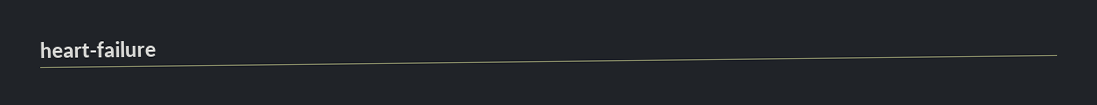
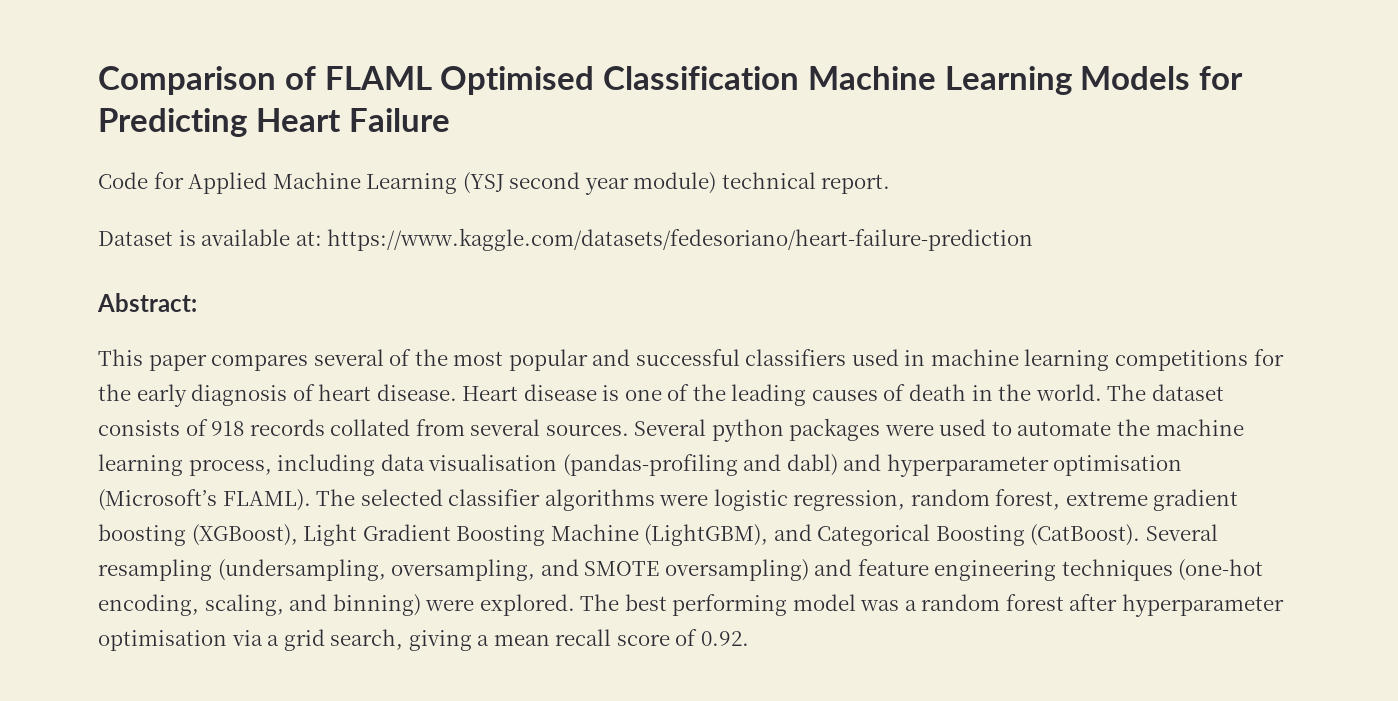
[39,40,157,59] heart-failure -> [98,66,1244,95] [98,108,450,137] [98,172,891,195] [98,228,1034,251] [97,293,197,312] [98,349,1284,371] [98,384,1224,407] [98,418,1244,442] [98,454,1183,477] [98,489,1239,511] [98,524,1218,546] [98,559,1264,581] [98,594,1285,617] [98,629,749,651] Comparison of FLAML Optimised Classification Machine Learning Models for Predicting Heart Failure // Code for Applied Machine Learning (YSJ second year module) technical report. // Dataset is available at: https://www.kaggle.com/datasets/fedesoriano/heart-failure-prediction // Abstract: // This paper compares several of the most popular and successful classifiers used in machine learning competitions for the early diagnosis of heart disease. Heart disease is one of the leading causes of death in the world. The dataset consists of 918 records collated from several sources. Several python packages were used to automate the machine learning process, including data visualisation (pandas-profiling and dabl) and hyperparameter optimisation (Microsoft’s FLAML). The selected classifier algorithms were logistic regression, random forest, extreme gradient boosting (XGBoost), Light Gradient Boosting Machine (LightGBM), and Categorical Boosting (CatBoost). Several resampling (undersampling, oversampling, and SMOTE oversampling) and feature engineering techniques (one-hot encoding, scaling, and binning) were explored. The best performing model was a random forest after hyperparameter optimisation via a grid search, giving a mean recall score of 0.92.

